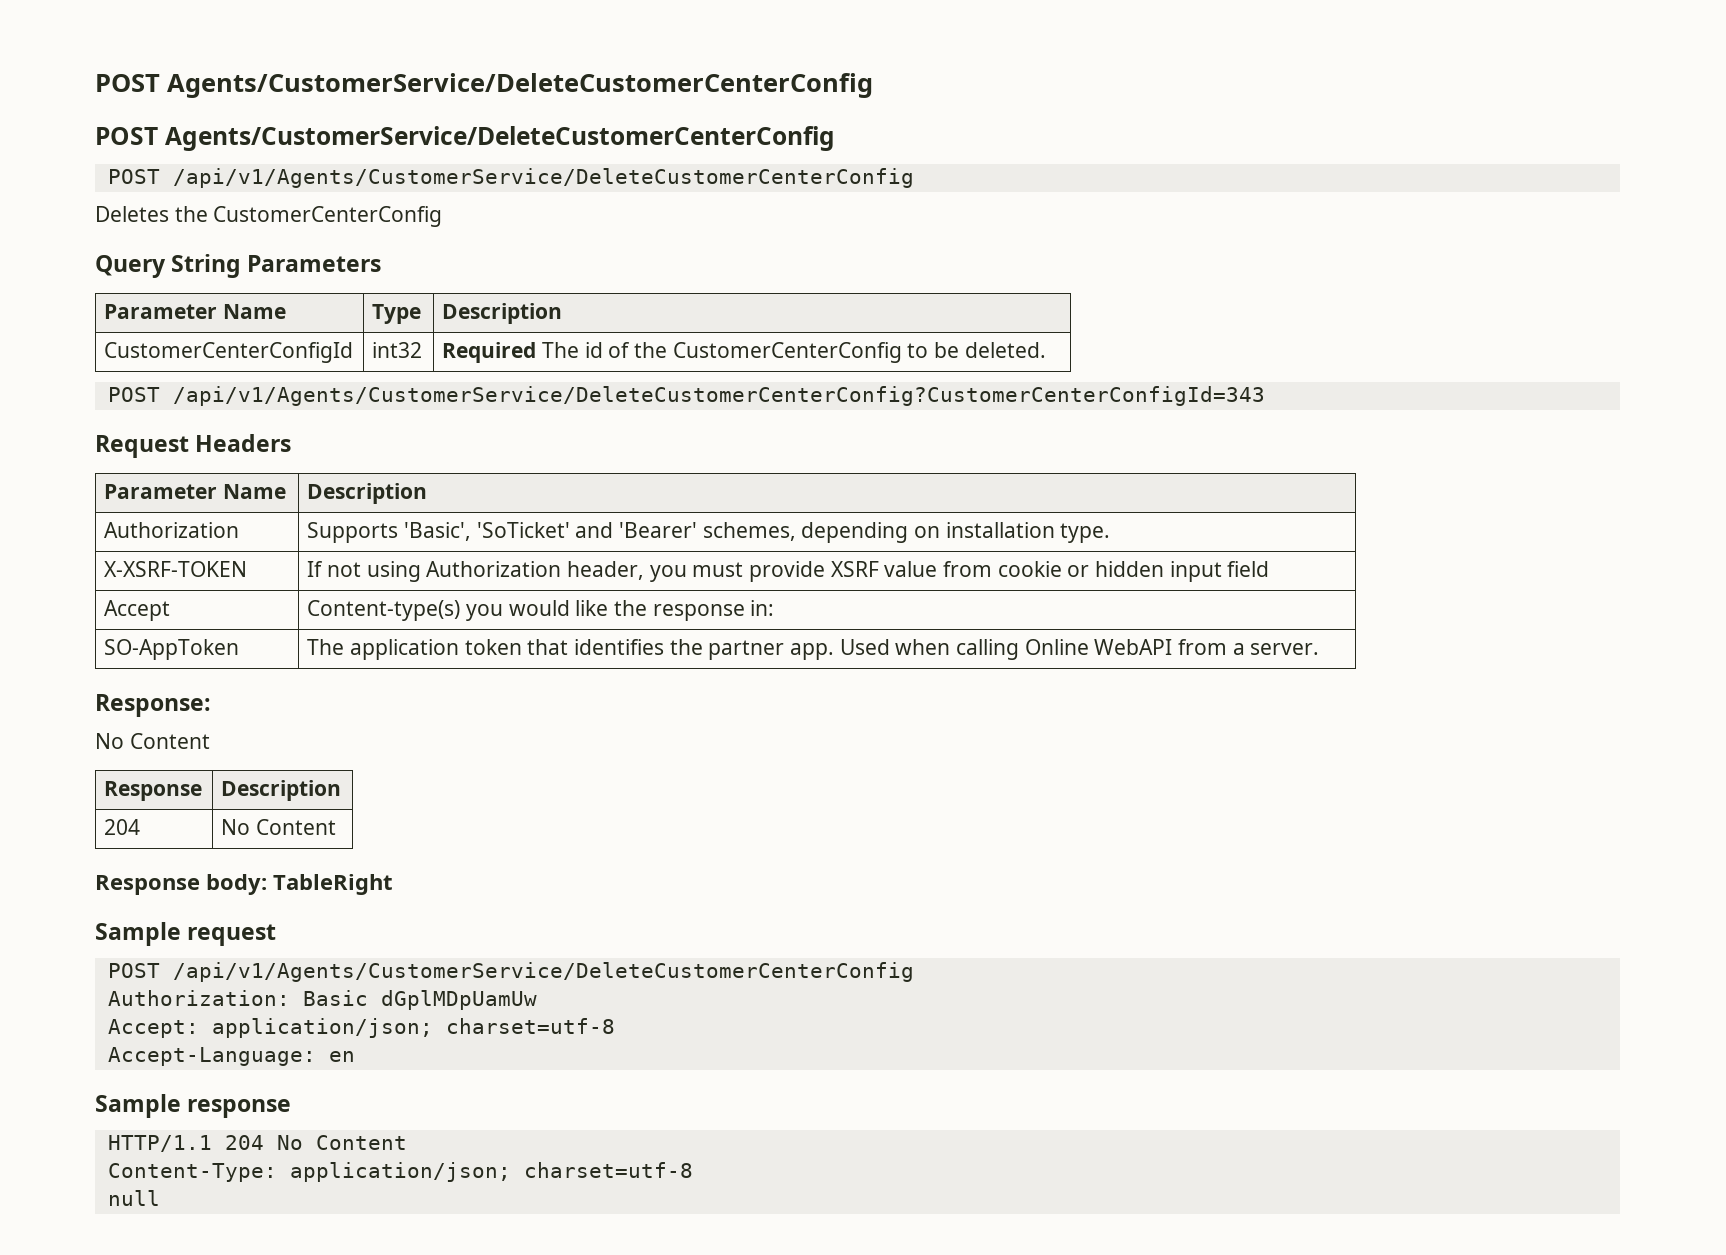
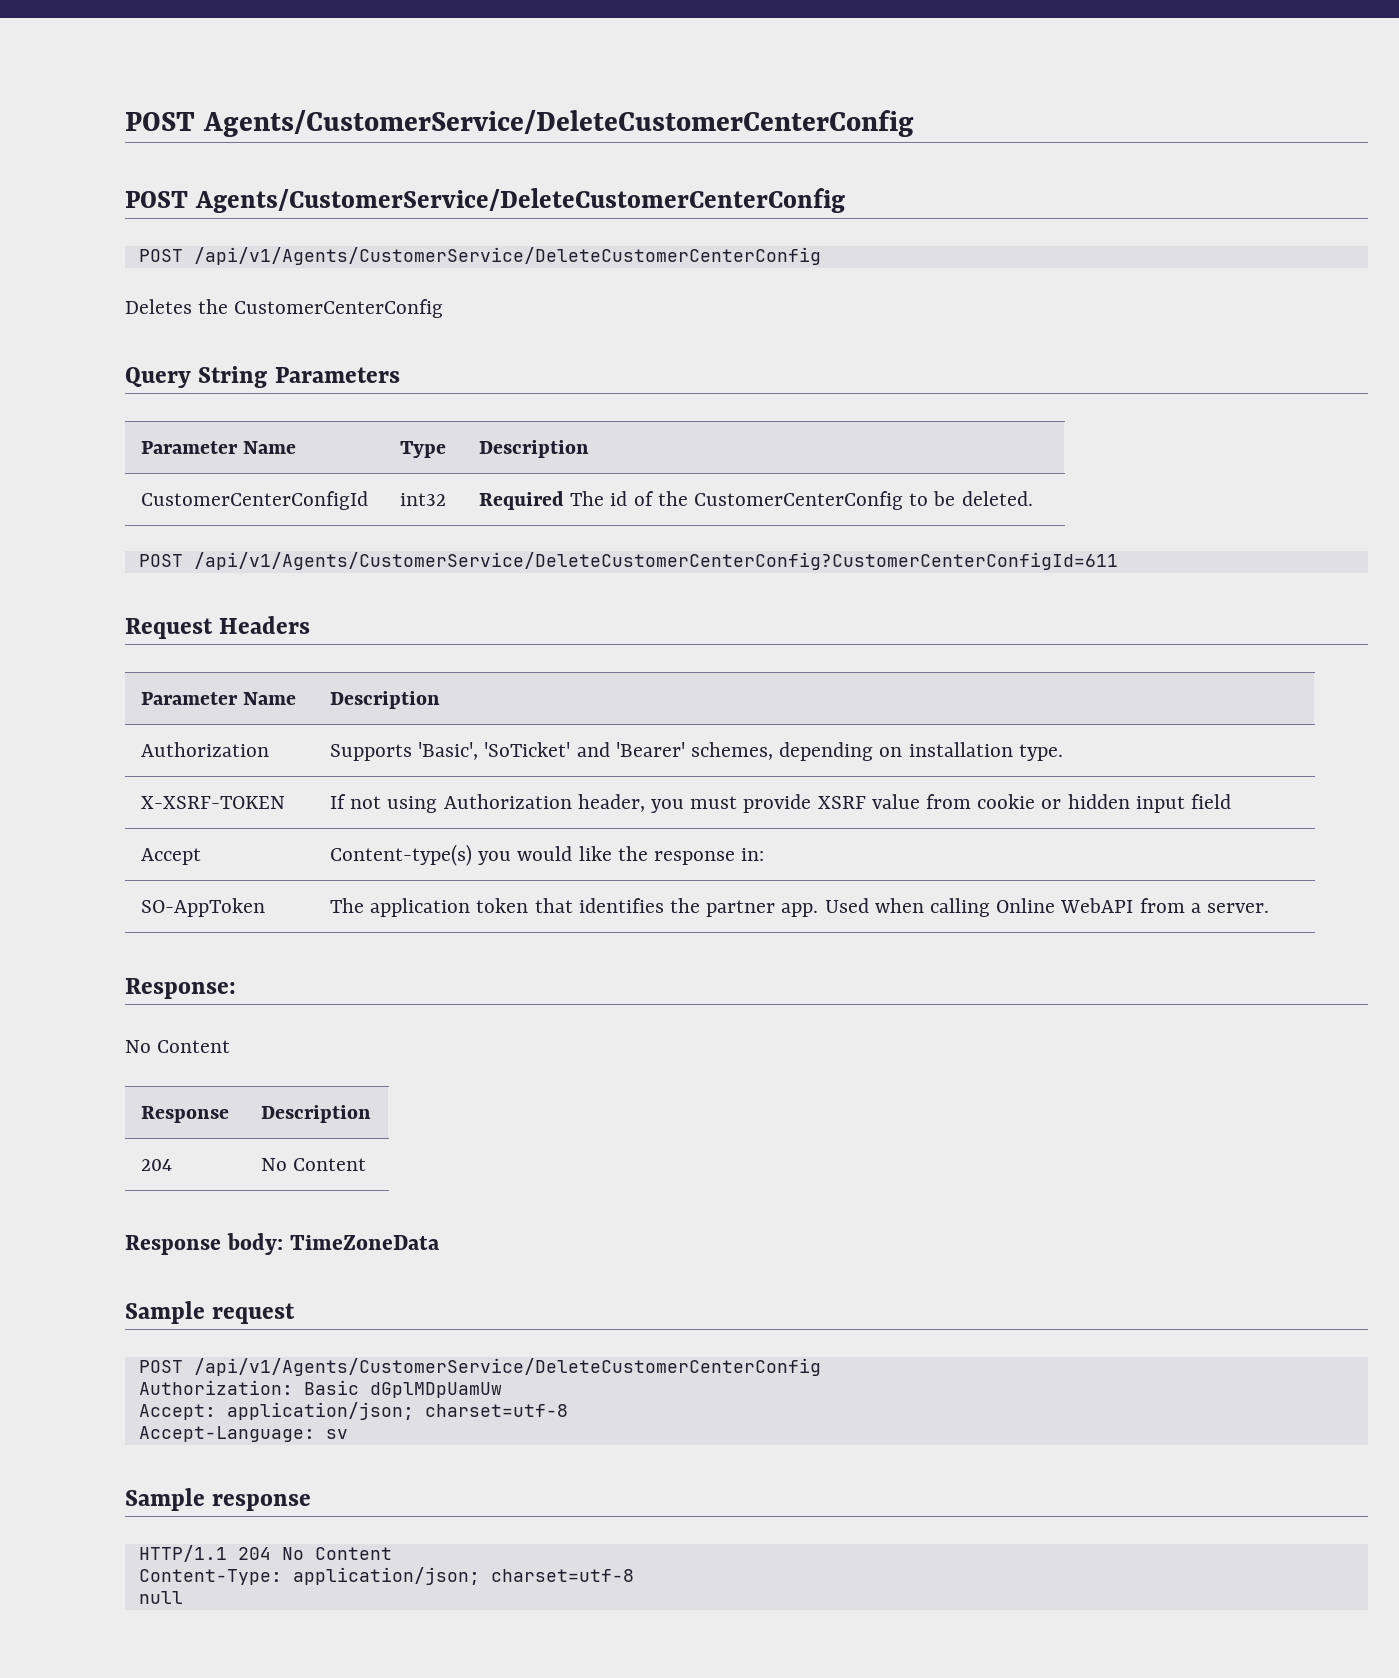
[172,386,1265,406] /api/v1/Agents/CustomerService/DeleteCustomerCenterConfig?CustomerCenterConfigId=343 -> [193,552,1118,570] /api/v1/Agents/CustomerService/DeleteCustomerCenterConfig?CustomerCenterConfigId=611
[273,874,393,895] TableRight -> [289,1235,440,1250] TimeZoneData
[328,1051,355,1062] en -> [325,1429,348,1439] sv

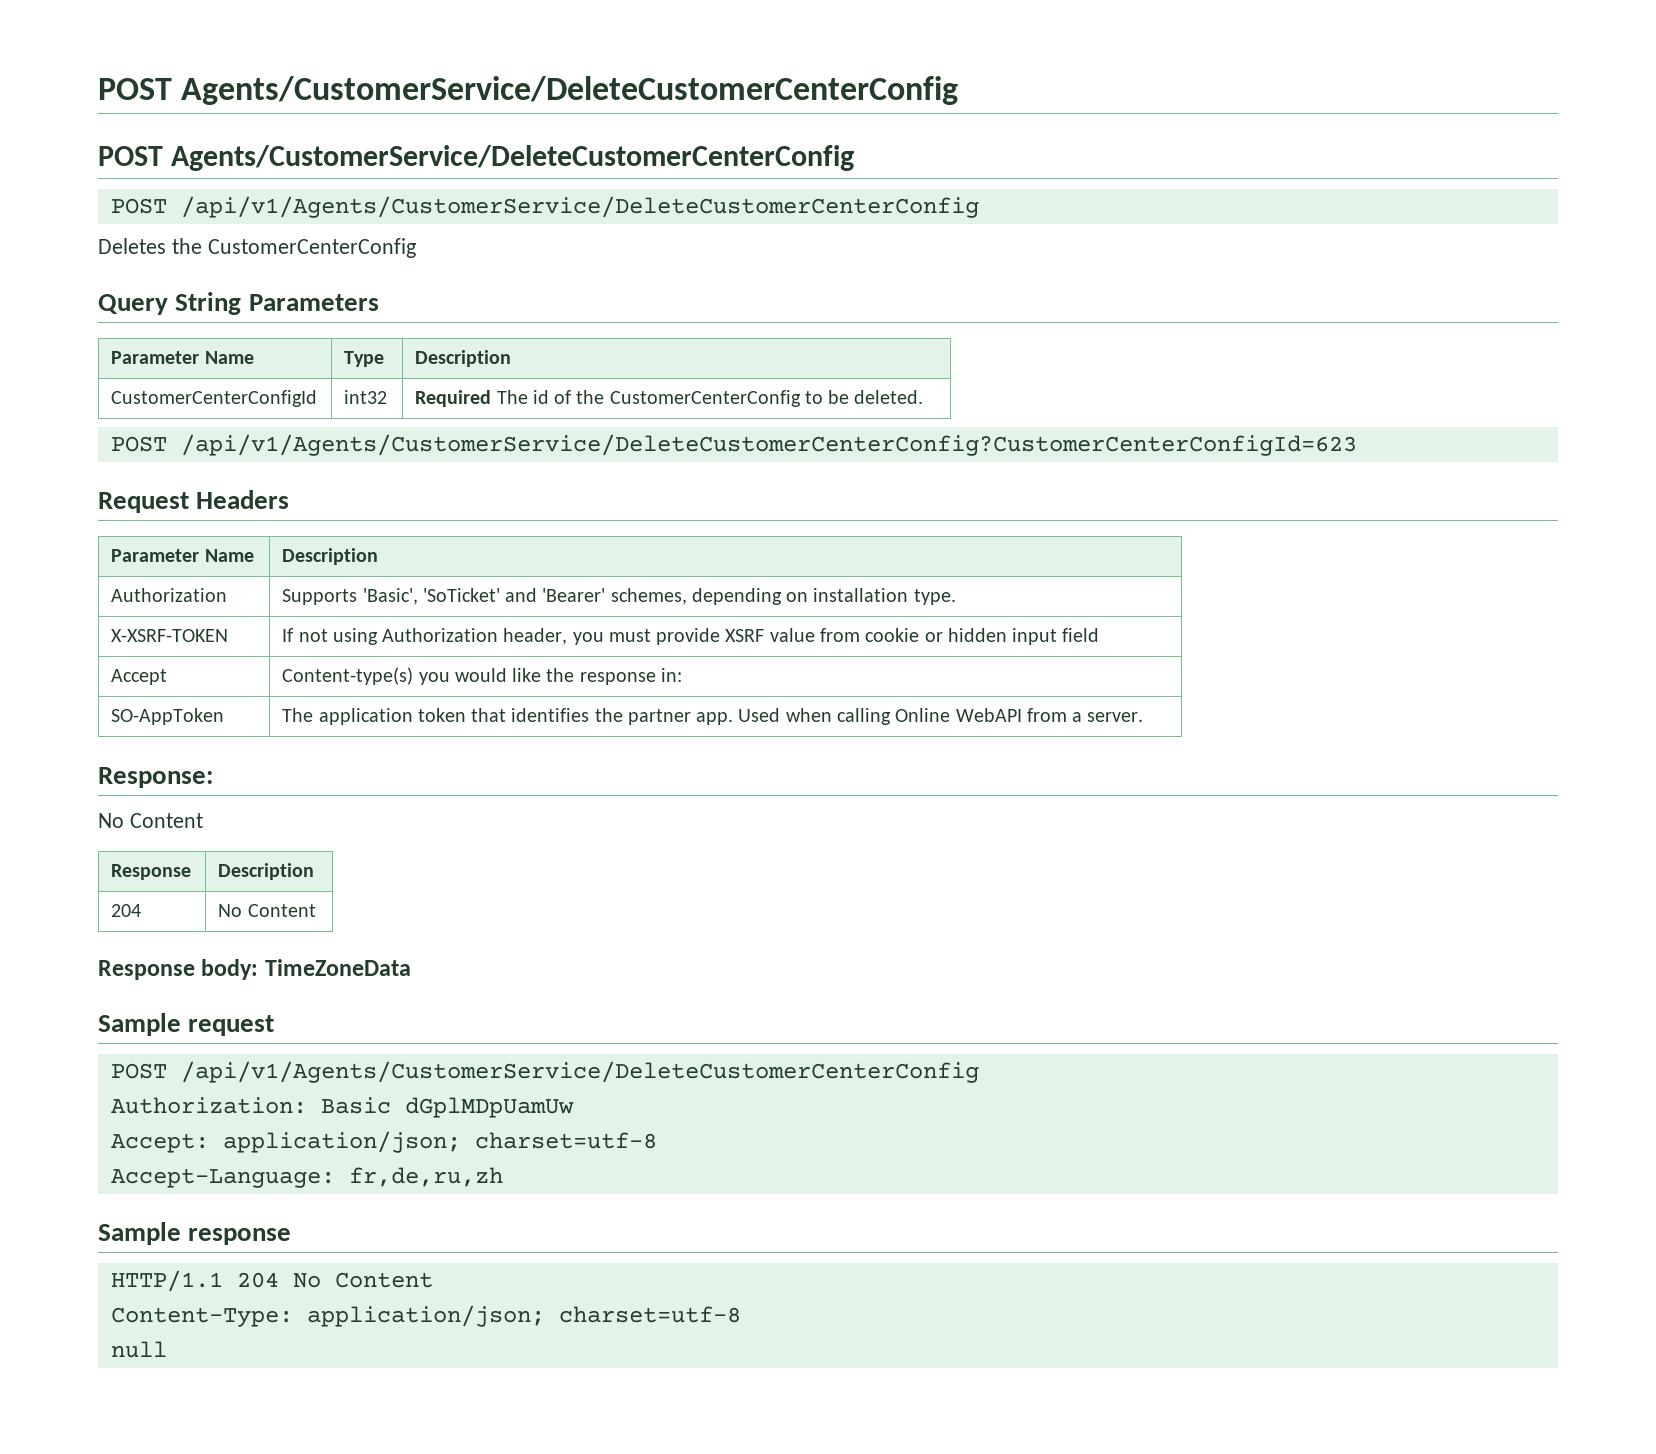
[193,552,1118,570] /api/v1/Agents/CustomerService/DeleteCustomerCenterConfig?CustomerCenterConfigId=611 -> [180,434,1357,456] /api/v1/Agents/CustomerService/DeleteCustomerCenterConfig?CustomerCenterConfigId=623
[325,1429,348,1439] sv -> [348,1167,503,1187] fr,de,ru,zh

